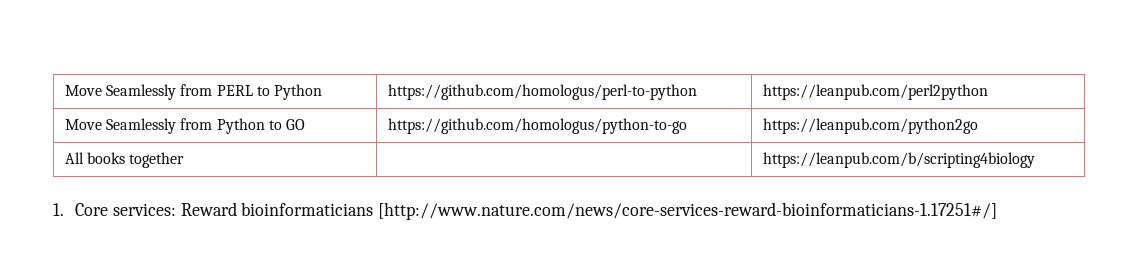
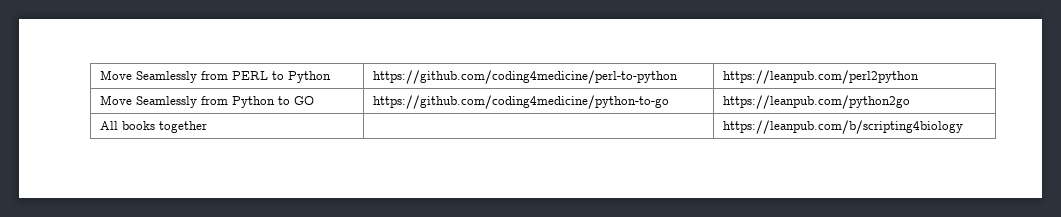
[387,84,697,100] https://github.com/homologus/perl-to-python -> [373,70,679,84] https://github.com/coding4medicine/perl-to-python
[387,118,687,134] https://github.com/homologus/python-to-go -> [373,95,670,109] https://github.com/coding4medicine/python-to-go
[53,202,998,220] // 1. Core services: Reward bioinformaticians [http://www.nature.com/news/core-services-reward-bioinformaticians-1.17251#/] -> (964, 127) none

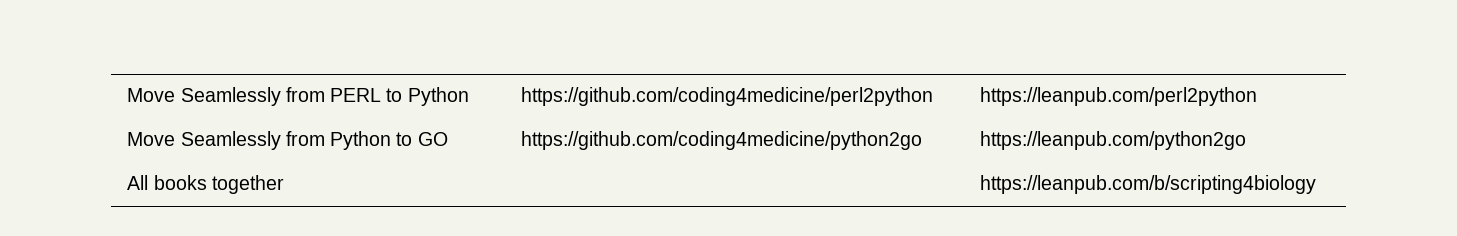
[373,70,679,84] https://github.com/coding4medicine/perl-to-python -> [521,87,934,106] https://github.com/coding4medicine/perl2python
[373,95,670,109] https://github.com/coding4medicine/python-to-go -> [521,131,923,150] https://github.com/coding4medicine/python2go

